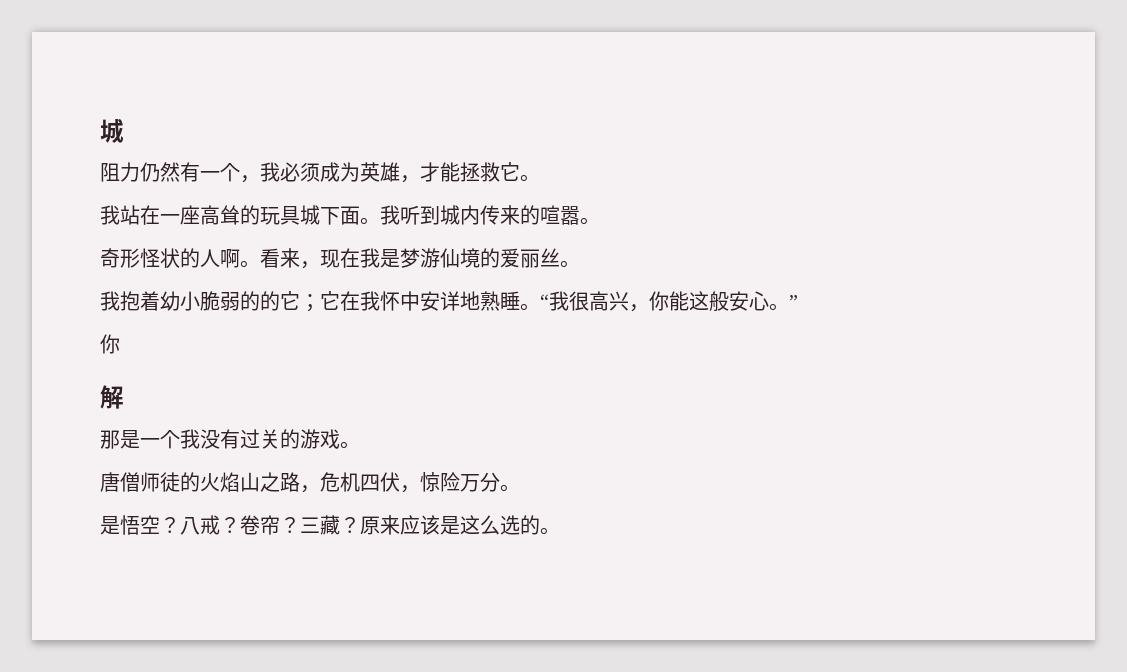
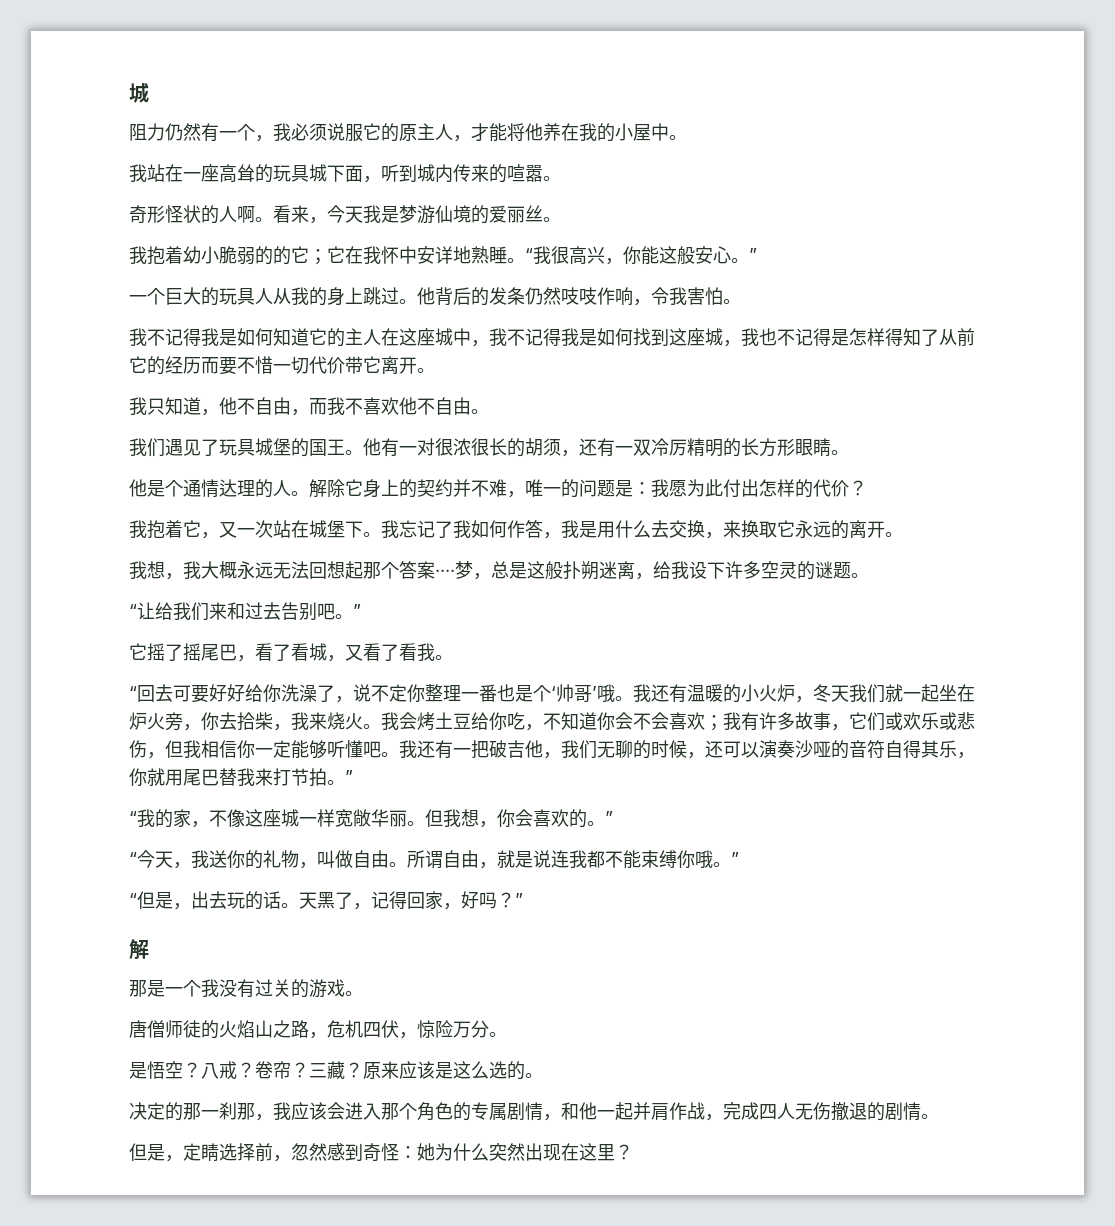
[320,162,520,183] 成为英雄，才能拯救它 -> [327,123,669,142] 说服它的原主人，才能将他养在我的小屋中
[360,205,400,225] 。我 -> [363,176,381,183] ，
[320,248,360,268] 现在 -> [327,205,363,223] 今天
[100,334,120,354] 你 -> [129,287,741,306] [129,328,975,347] [129,356,435,375] [129,397,489,416] [129,438,849,457] [129,479,867,498] [129,520,903,539] [129,561,869,580] [129,602,361,621] [129,643,453,662] [129,684,975,703] [129,712,975,731] [129,740,975,759] [129,768,353,787] [129,809,613,828] [129,850,739,869] [129,891,523,910] 一个巨大的玩具人从我的身上跳过。他背后的发条仍然吱吱作响，令我害怕。 // 我不记得我是如何知道它的主人在这座城中，我不记得我是如何找到这座城，我也不记得是怎样得知了从前它的经历而要不惜一切代价带它离开。 // 我只知道，他不自由，而我不喜欢他不自由。 // 我们遇见了玩具城堡的国王。他有一对很浓很长的胡须，还有一双冷厉精明的长方形眼睛。 // 他是个通情达理的人。解除它身上的契约并不难，唯一的问题是：我愿为此付出怎样的代价？ // 我抱着它，又一次站在城堡下。我忘记了我如何作答，我是用什么去交换，来换取它永远的离开。 // 我想，我大概永远无法回想起那个答案····梦，总是这般扑朔迷离，给我设下许多空灵的谜题。 // “让给我们来和过去告别吧。” // 它摇了摇尾巴，看了看城，又看了看我。 // “回去可要好好给你洗澡了，说不定你整理一番也是个‘帅哥’哦。我还有温暖的小火炉，冬天我们就一起坐在炉火旁，你去拾柴，我来烧火。我会烤土豆给你吃，不知道你会不会喜欢；我有许多故事，它们或欢乐或悲伤，但我相信你一定能够听懂吧。我还有一把破吉他，我们无聊的时候，还可以演奏沙哑的音符自得其乐，你就用尾巴替我来打节拍。” // “我的家，不像这座城一样宽敞华丽。但我想，你会喜欢的。” // “今天，我送你的礼物，叫做自由。所谓自由，就是说连我都不能束缚你哦。” // “但是，出去玩的话。天黑了，记得回家，好吗？”
(560, 531) none -> [129,1102,939,1121] [129,1143,633,1162] // 决定的那一刹那，我应该会进入那个角色的专属剧情，和他一起并肩作战，完成四人无伤撤退的剧情。 // 但是，定睛选择前，忽然感到奇怪：她为什么突然出现在这里？

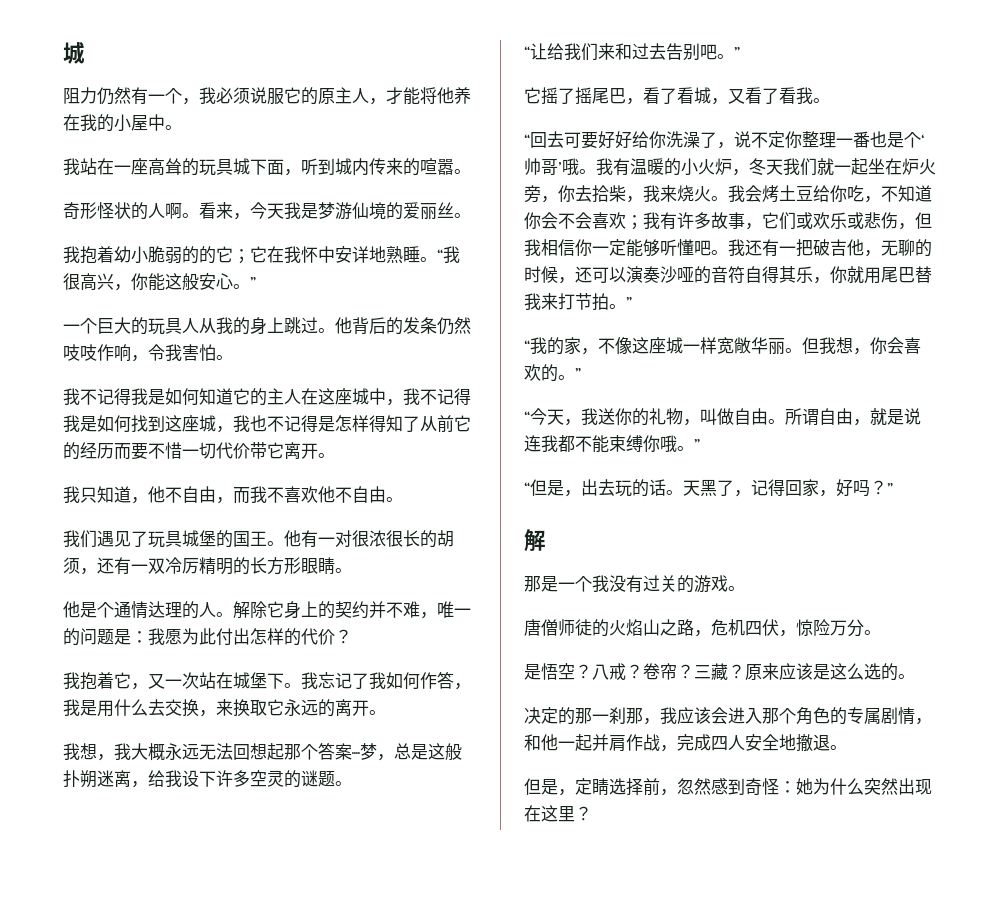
[651,684,669,702] 还 -> (613, 166) none
[561,740,597,759] 我们 -> (881, 253) none
[795,1102,921,1121] 无伤撤退的剧情 -> [745,734,830,752] 安全地撤退

